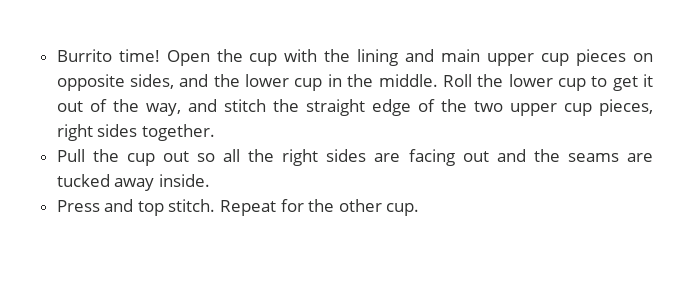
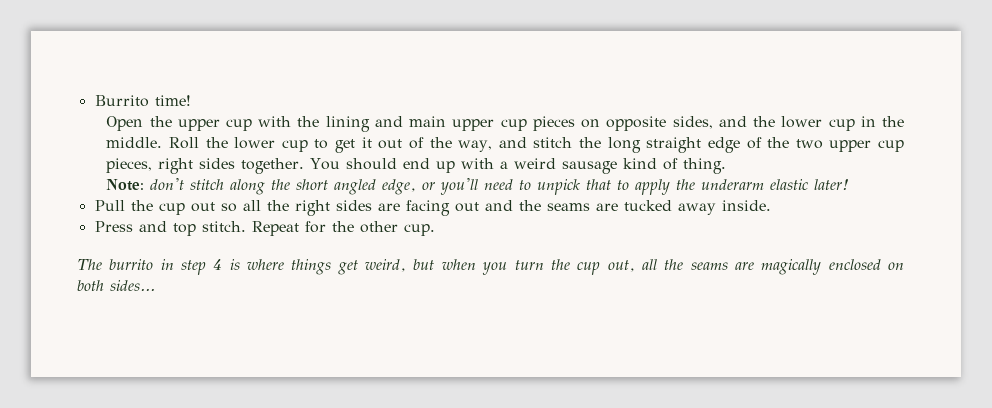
(160, 55) none -> (191, 100) //
(243, 55) none -> [177,119,220,131] upper
(299, 105) none -> [607,137,641,153] long
(215, 132) none -> [310,158,727,174] [106,178,850,195] You should end up with a weird sausage kind of thing. // Note: don't stitch along the short angled edge, or you'll need to unpick that to apply the underarm elastic later!
(420, 209) none -> [77,259,904,275] [77,280,155,291] // The burrito in step 4 is where things get weird, but when you turn the cup out, all the seams are magically enclosed on both sides...

